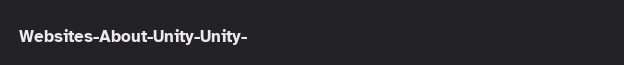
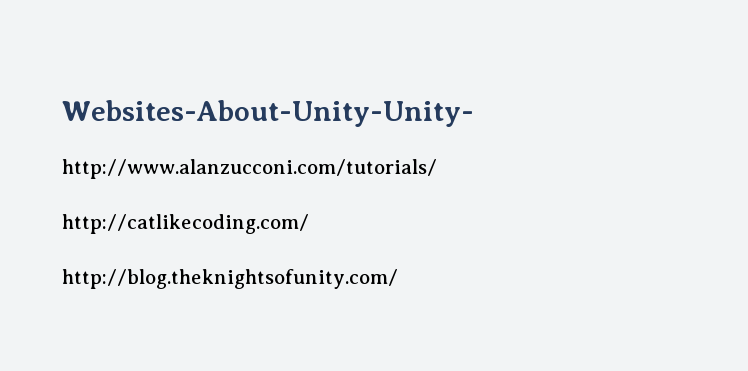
(247, 37) none -> [62,159,437,179] [62,214,309,234] [62,269,398,289] // http://www.alanzucconi.com/tutorials/ // http://catlikecoding.com/ // http://blog.theknightsofunity.com/

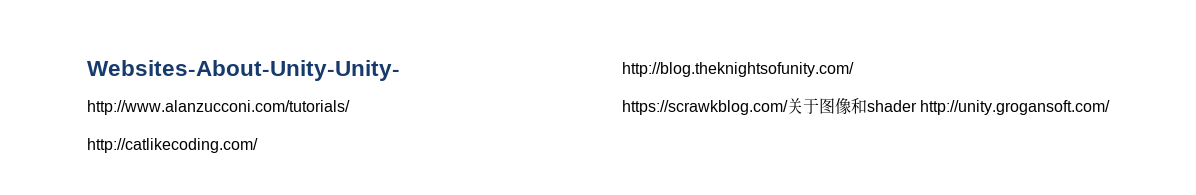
(398, 279) none -> [622,98,1111,115] // https://scrawkblog.com/关于图像和shader http://unity.grogansoft.com/

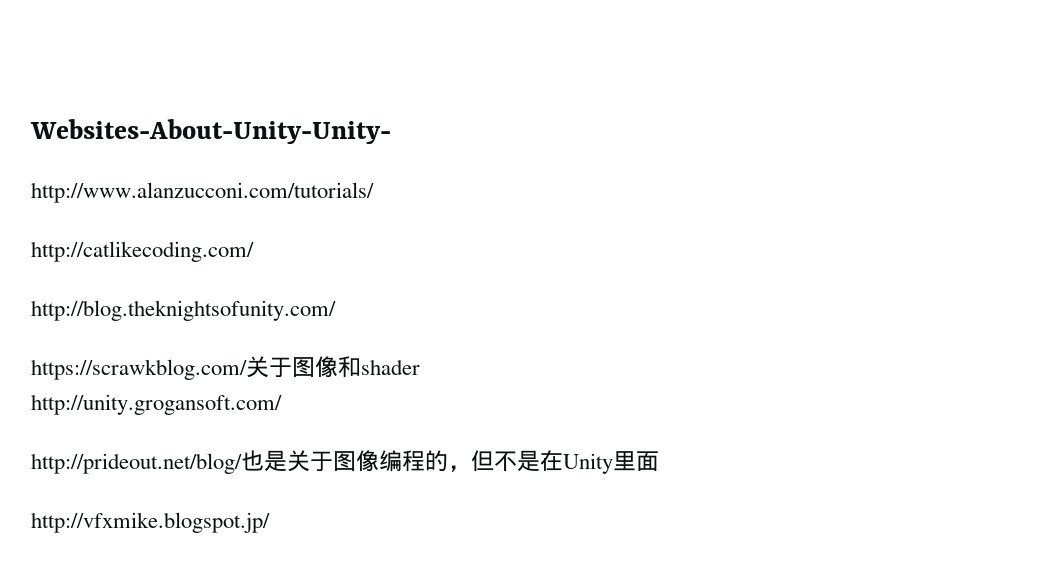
(917, 106) none -> (420, 367) //
(1111, 107) none -> [31,450,659,474] [31,512,270,533] // http://prideout.net/blog/也是关于图像编程的，但不是在Unity里面 // http://vfxmike.blogspot.jp/

